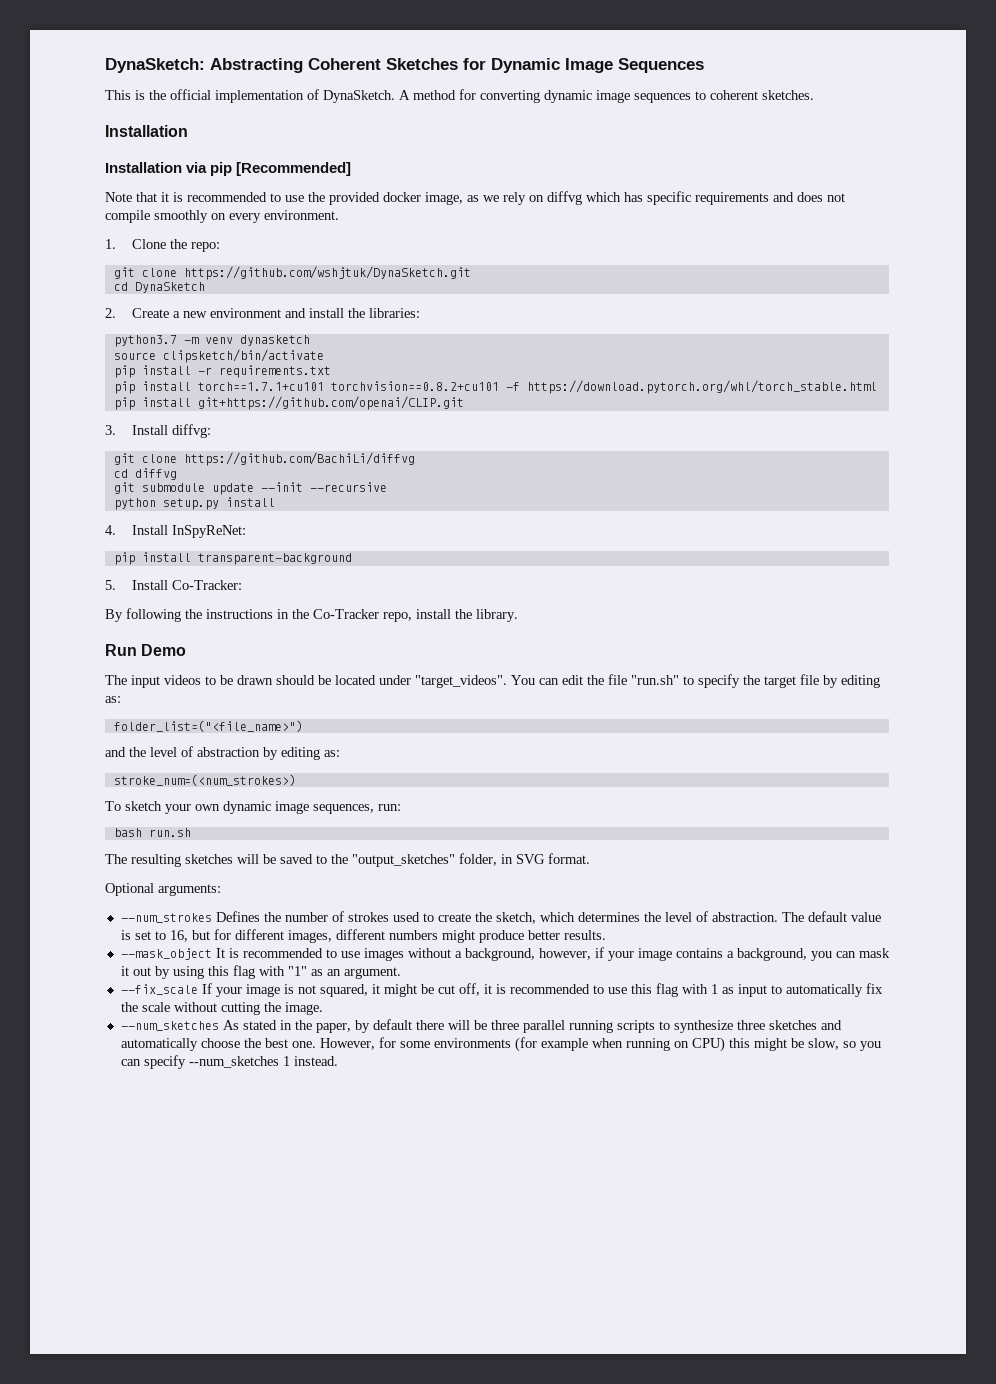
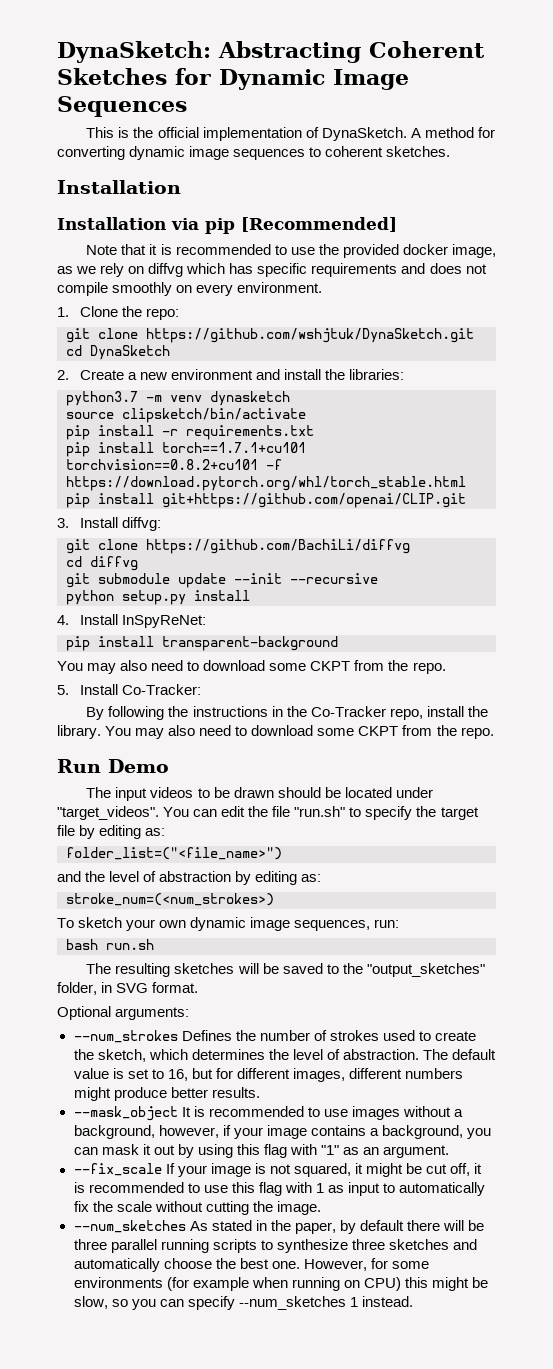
(352, 559) none -> [57,660,446,674] // You may also need to download some CKPT from the repo.
(518, 615) none -> [105,725,494,739] You may also need to download some CKPT from the repo.

